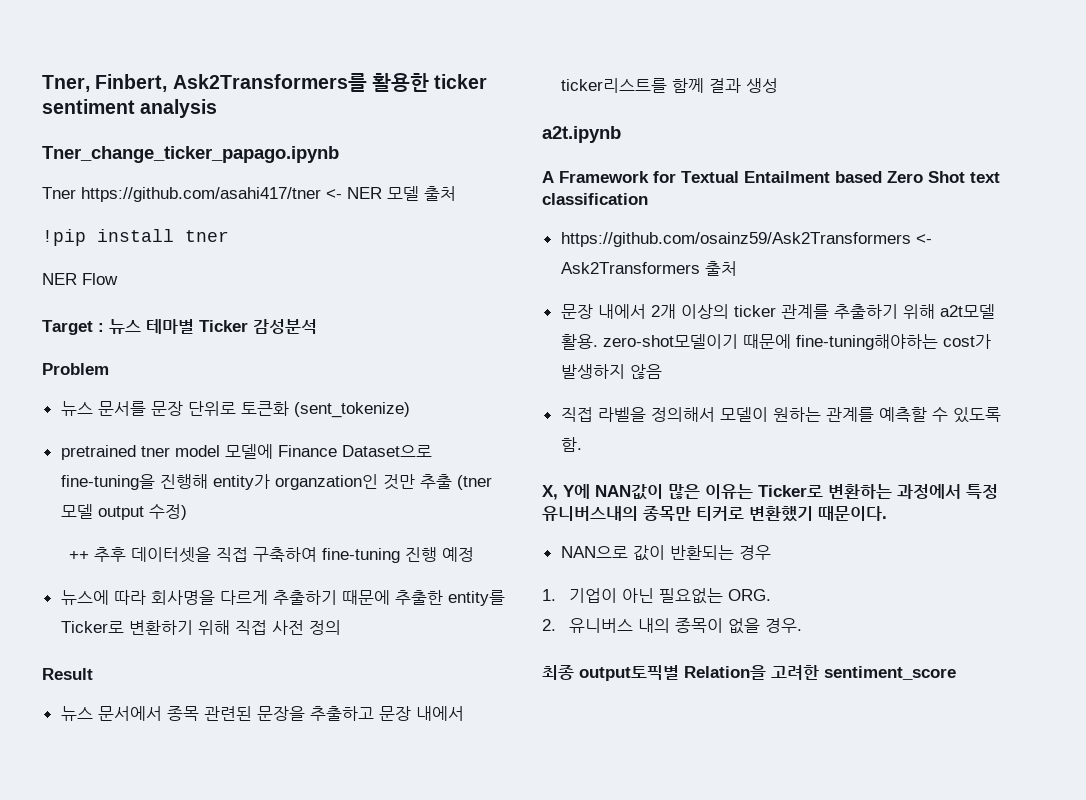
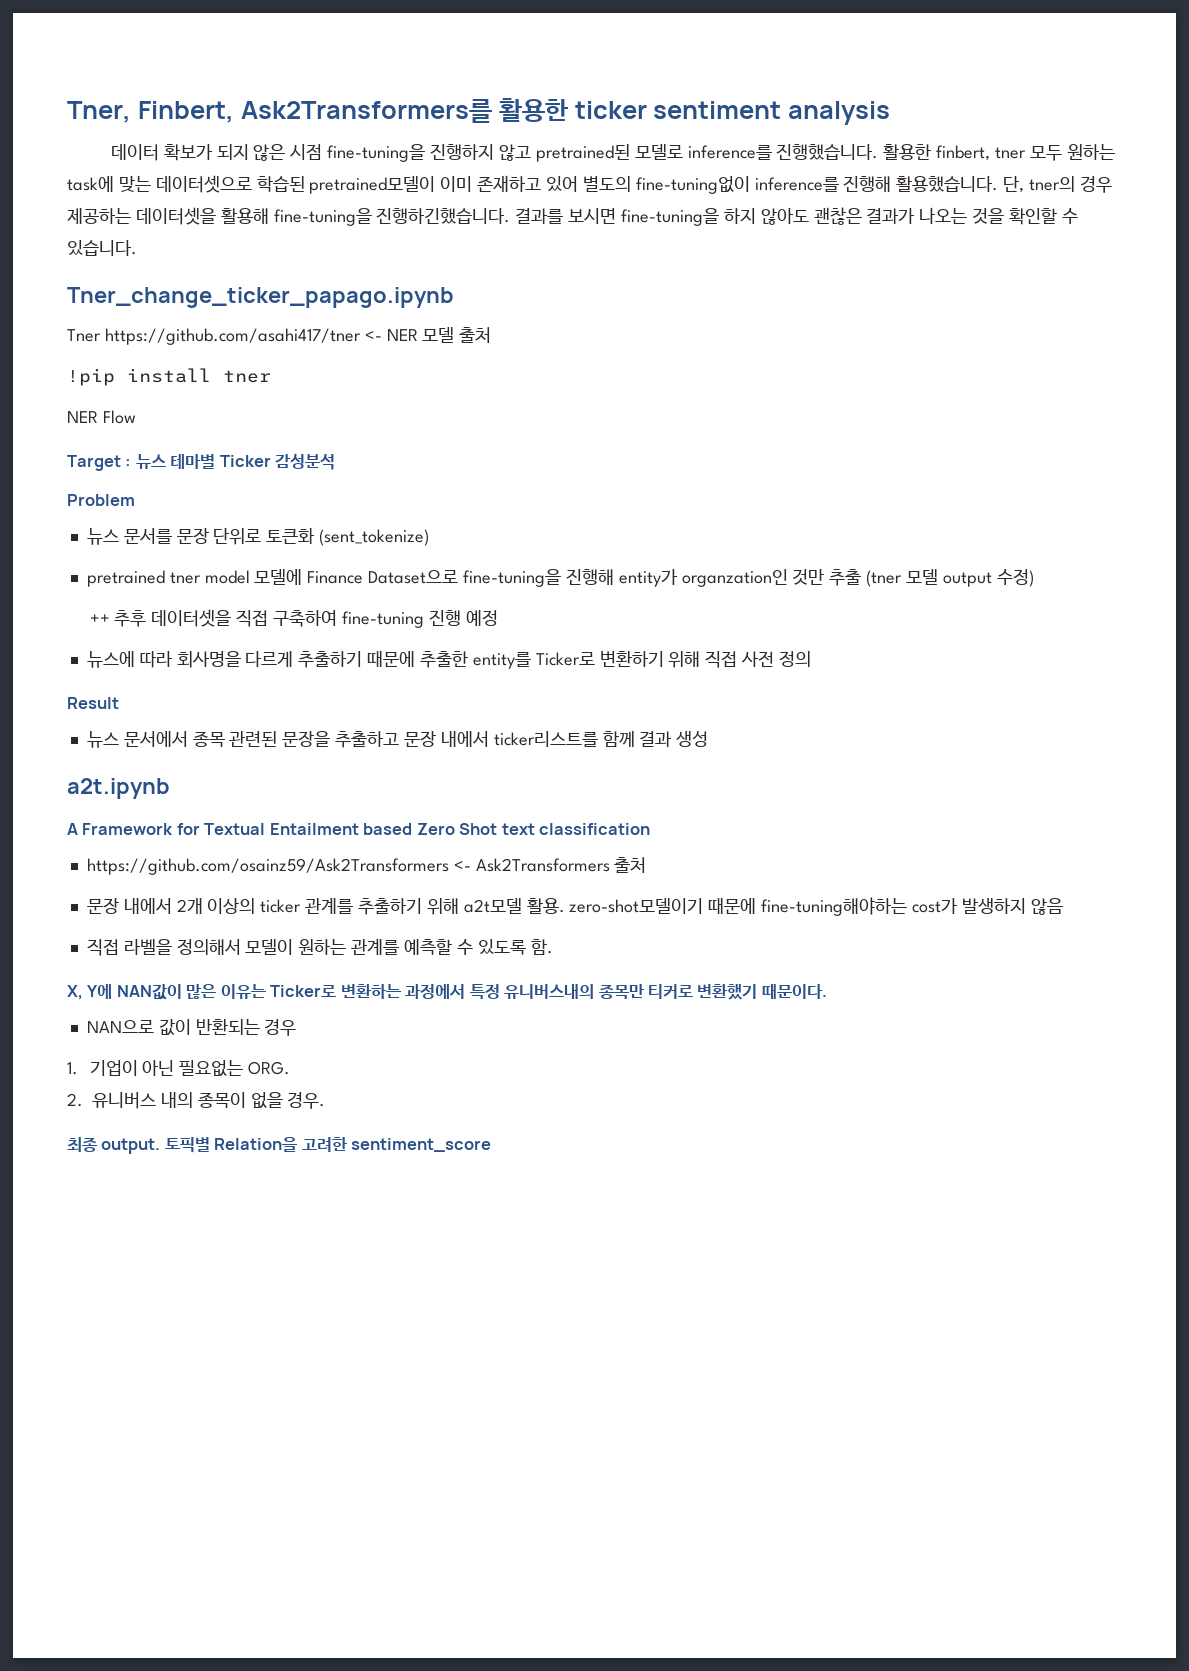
(218, 108) none -> [110,144,1115,162] [67,175,1112,194] [67,207,1078,226] [67,240,137,256] // 데이터 확보가 되지 않은 시점 fine-tuning을 진행하지 않고 pretrained된 모델로 inference를 진행했습니다. 활용한 finbert, tner 모두 원하는 task에 맞는 데이터셋으로 학습된 pretrained모델이 이미 존재하고 있어 별도의 fine-tuning없이 inference를 진행해 활용했습니다. 단, tner의 경우 제공하는 데이터셋을 활용해 fine-tuning을 진행하긴했습니다. 결과를 보시면 fine-tuning을 하지 않아도 괜찮은 결과가 나오는 것을 확인할 수 있습니다.
[579,665,679,681] output토픽별 -> [101,1137,210,1154] output. 토픽별

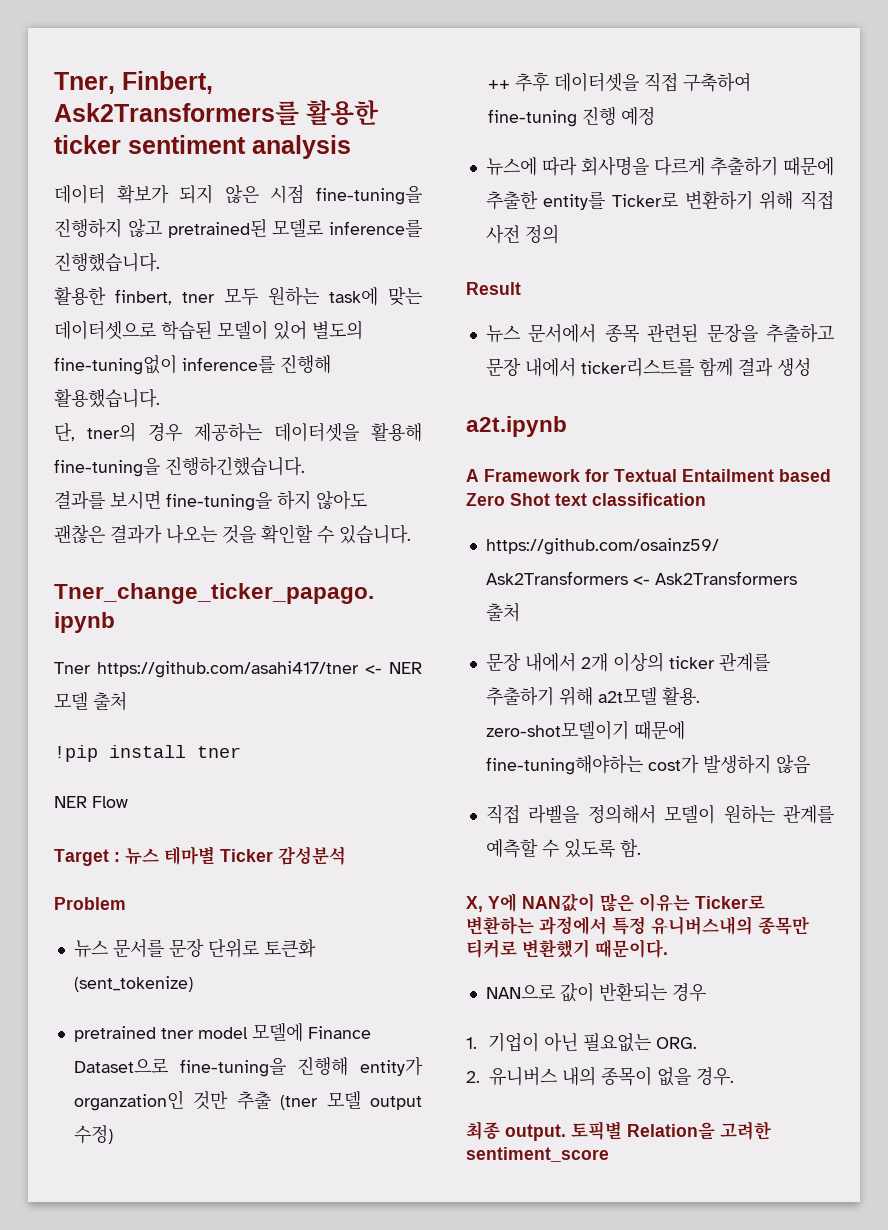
(879, 152) none -> (160, 262) //
[309,175,542,194] pretrained모델이 이미 존재하고 -> [217,321,268,340] 모델이
(999, 184) none -> (160, 398) //
(511, 216) none -> (305, 466) //

